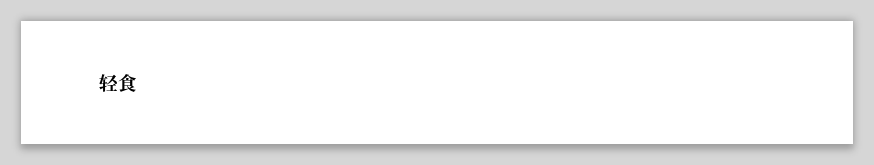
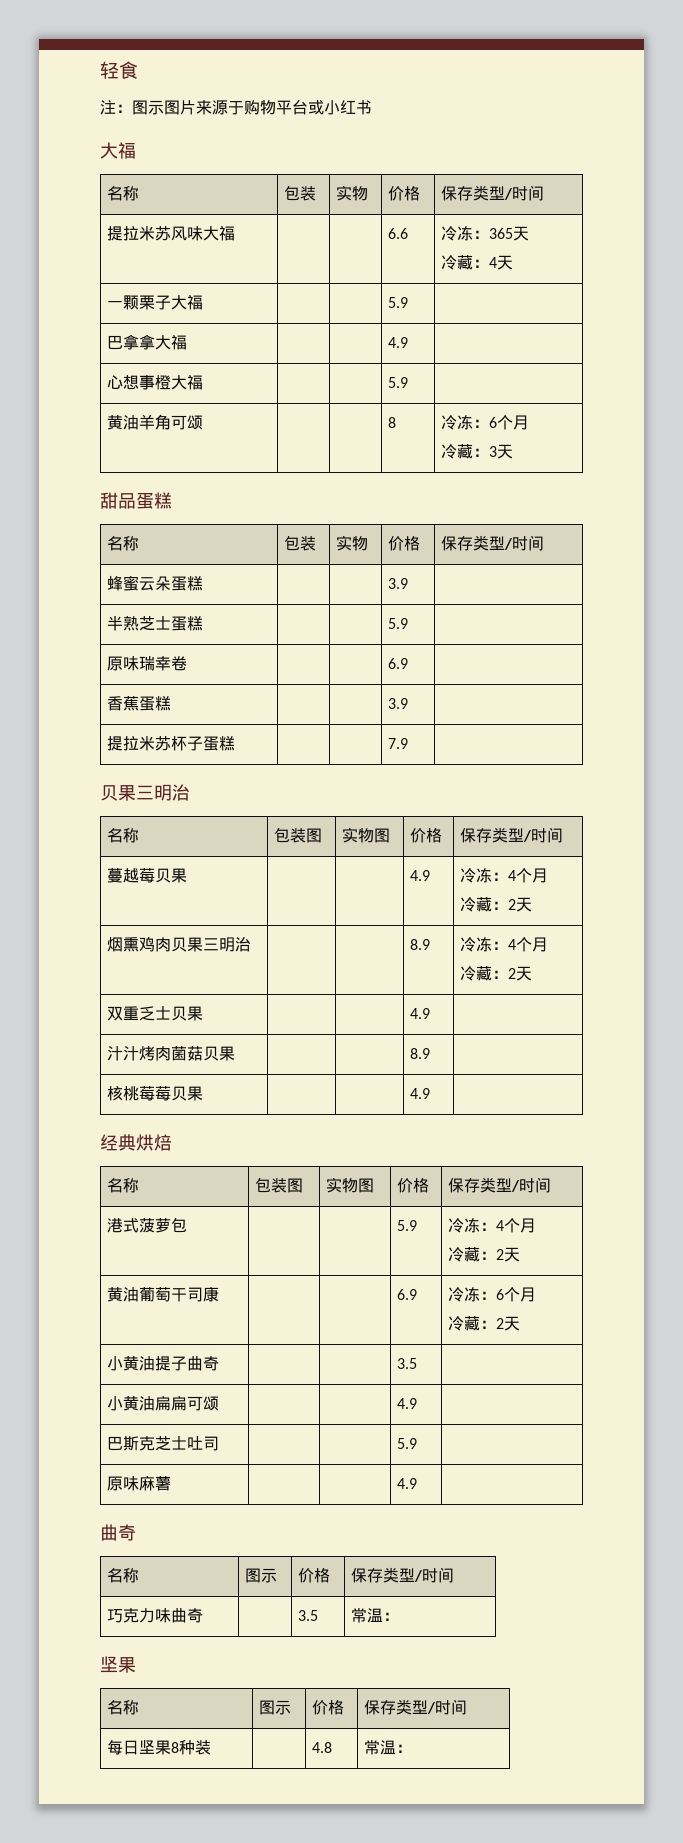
(137, 83) none -> [100,100,372,115] [100,142,136,159] [106,186,139,201] [283,185,316,201] [335,185,368,201] [387,186,420,201] [440,185,544,201] [106,225,235,241] [387,228,408,239] [440,226,529,241] [440,255,513,270] [106,294,203,310] [387,297,408,308] [106,334,187,350] [387,337,408,348] [106,374,203,390] [387,377,408,388] [106,414,203,430] [387,417,396,428] [440,415,529,430] [440,444,513,459] [100,492,172,509] [106,536,139,551] [283,535,316,551] [335,535,368,551] [387,536,420,551] [440,535,544,551] [106,575,203,591] [387,578,408,589] [106,615,203,631] [387,618,408,629] [106,656,187,671] [387,658,408,669] [106,696,171,711] [387,698,408,709] [106,736,235,751] [387,738,408,749] [100,784,190,801] [106,828,139,843] [273,827,322,843] [341,827,390,843] [409,828,442,843] [459,827,563,843] [106,868,187,883] [409,870,430,881] [459,868,548,883] [459,897,532,912] [106,936,251,952] [409,939,430,950] [459,937,548,952] [459,966,532,981] [106,1006,203,1021] [409,1008,430,1019] [106,1046,235,1061] [409,1048,430,1059] [106,1086,203,1101] [409,1088,430,1099] [100,1134,172,1151] [106,1178,139,1193] [254,1177,303,1193] [325,1177,374,1193] [396,1178,429,1193] [447,1177,551,1193] [106,1217,187,1233] [396,1220,417,1231] [447,1218,536,1233] [447,1247,520,1262] [106,1286,219,1302] [396,1289,417,1300] [447,1287,536,1302] [447,1316,520,1331] [106,1356,219,1371] [396,1358,417,1369] [106,1396,219,1411] [396,1398,417,1409] [106,1436,219,1451] [396,1438,417,1449] [106,1476,171,1491] [396,1478,417,1489] [100,1524,136,1541] [106,1568,139,1583] [244,1568,277,1583] [297,1568,330,1583] [350,1567,454,1583] [106,1608,203,1623] [297,1610,318,1621] [350,1608,399,1623] [100,1656,136,1673] [106,1700,139,1715] [258,1700,291,1715] [311,1700,344,1715] [363,1699,467,1715] [106,1740,211,1755] [311,1742,332,1753] [363,1740,412,1755] // 注：图示图片来源于购物平台或小红书 // 大福 // 名称 | 包装 | 实物 | 价格 | 保存类型/时间 // 提拉米苏风味大福 | | | 6.6 | 冷冻：365天 // 冷藏：4天 // 一颗栗子大福 | | | 5.9 | // 巴拿拿大福 | | | 4.9 | // 心想事橙大福 | | | 5.9 | // 黄油羊角可颂 | | | 8 | 冷冻：6个月 // 冷藏：3天 // 甜品蛋糕 // 名称 | 包装 | 实物 | 价格 | 保存类型/时间 // 蜂蜜云朵蛋糕 | | | 3.9 | // 半熟芝士蛋糕 | | | 5.9 | // 原味瑞幸卷 | | | 6.9 | // 香蕉蛋糕 | | | 3.9 | // 提拉米苏杯子蛋糕 | | | 7.9 | // 贝果三明治 // 名称 | 包装图 | 实物图 | 价格 | 保存类型/时间 // 蔓越莓贝果 | | | 4.9 | 冷冻：4个月 // 冷藏：2天 // 烟熏鸡肉贝果三明治 | | | 8.9 | 冷冻：4个月 // 冷藏：2天 // 双重乏士贝果 | | | 4.9 | // 汁汁烤肉菌菇贝果 | | | 8.9 | // 核桃莓莓贝果 | | | 4.9 | // 经典烘焙 // 名称 | 包装图 | 实物图 | 价格 | 保存类型/时间 // 港式菠萝包 | | | 5.9 | 冷冻：4个月 // 冷藏：2天 // 黄油葡萄干司康 | | | 6.9 | 冷冻：6个月 // 冷藏：2天 // 小黄油提子曲奇 | | | 3.5 | // 小黄油扁扁可颂 | | | 4.9 | // 巴斯克芝士吐司 | | | 5.9 | // 原味麻薯 | | | 4.9 | // 曲奇 // 名称 | 图示 | 价格 | 保存类型/时间 // 巧克力味曲奇 | | 3.5 | 常温： // 坚果 // 名称 | 图示 | 价格 | 保存类型/时间 // 每日坚果8种装 | | 4.8 | 常温：

